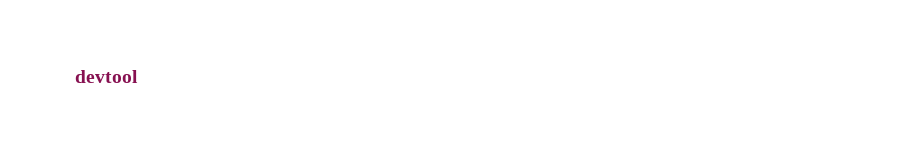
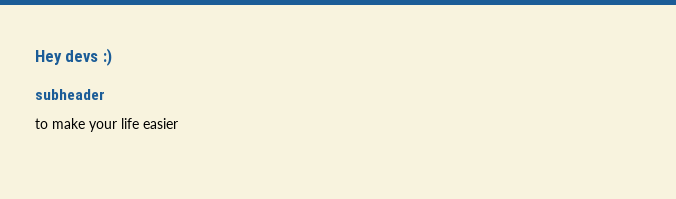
[75,70,138,83] devtool -> [35,48,112,66] [35,89,105,100] [35,118,178,132] Hey devs :) // subheader // to make your life easier

